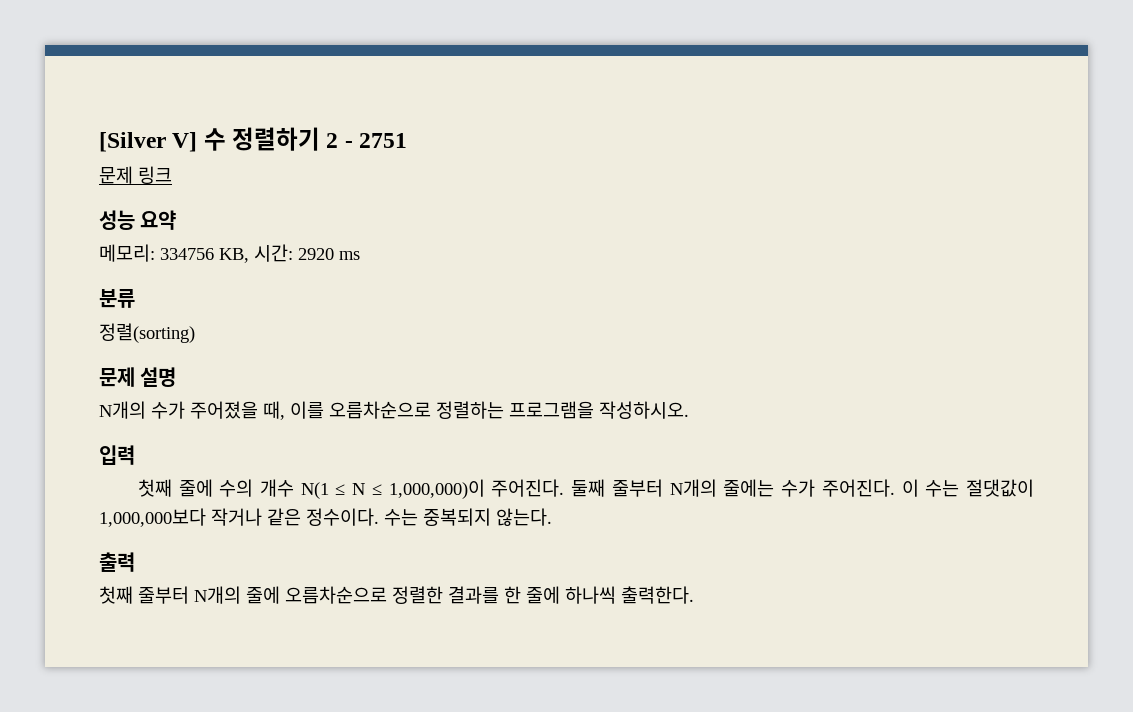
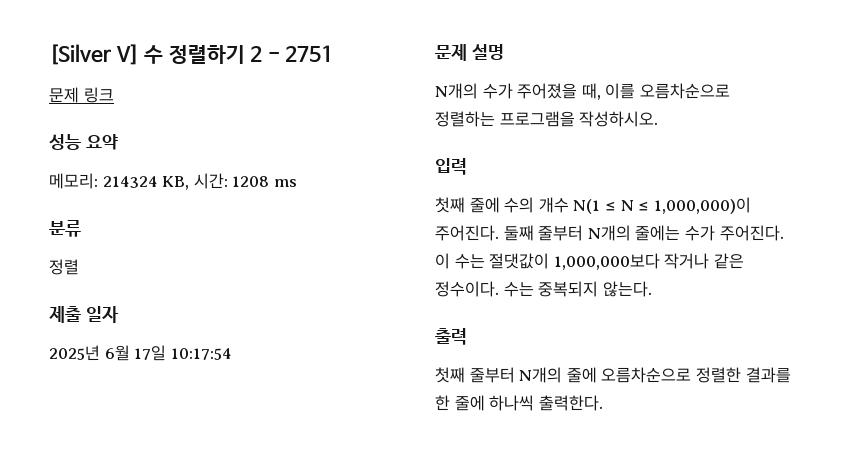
[160,248,214,260] 334756 -> [102,176,158,188] 214324
[298,248,334,260] 2920 -> [232,176,270,187] 1208
[99,323,195,343] 정렬(sorting) -> [49,259,79,275] [49,306,119,323] [49,345,232,361] 정렬 // 제출 일자 // 2025년 6월 17일 10:17:54

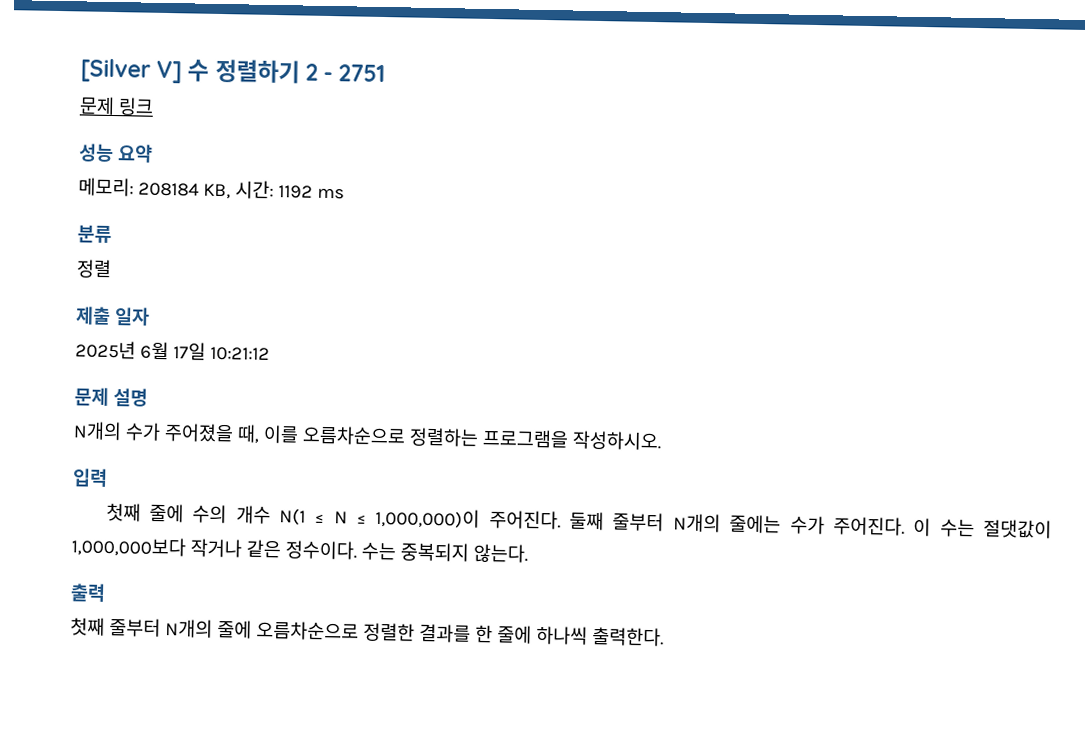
[102,176,158,188] 214324 -> [137,182,199,197] 208184
[232,176,270,187] 1208 -> [277,185,313,199] 1192
[170,348,232,360] 10:17:54 -> [209,346,270,361] 10:21:12

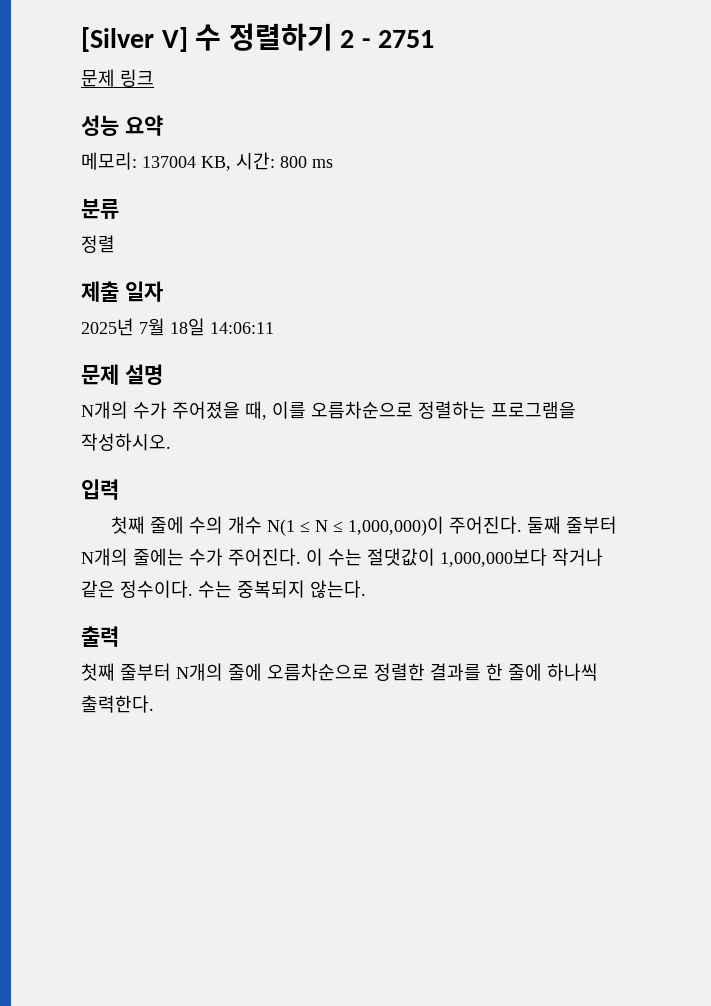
[137,182,199,197] 208184 -> [142,156,196,168] 137004
[277,185,313,199] 1192 -> [280,156,307,168] 800
[139,341,270,361] 6월 17일 10:21:12 -> [139,318,274,336] 7월 18일 14:06:11

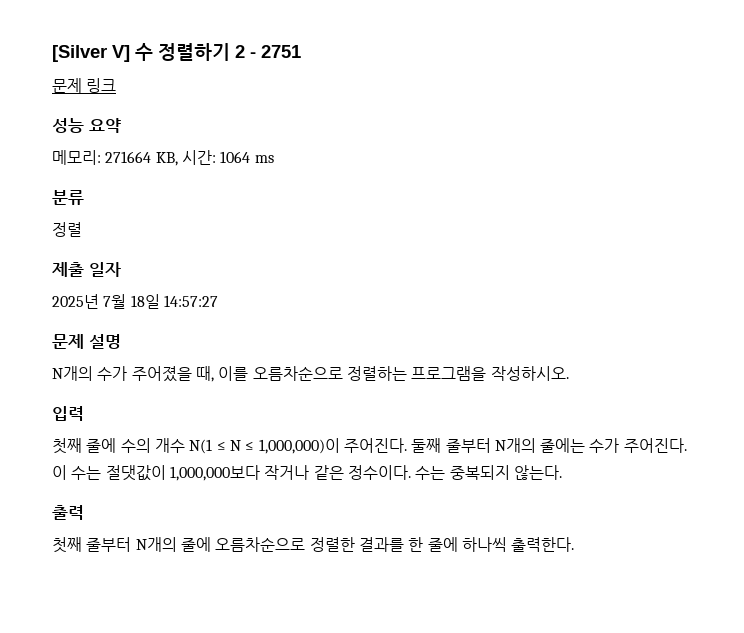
[142,156,196,168] 137004 -> [105,151,152,163] 271664
[280,156,307,168] 800 -> [220,151,251,163] 1064
[210,322,274,334] 14:06:11 -> [163,295,218,307] 14:57:27

